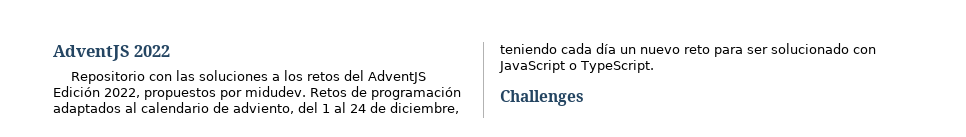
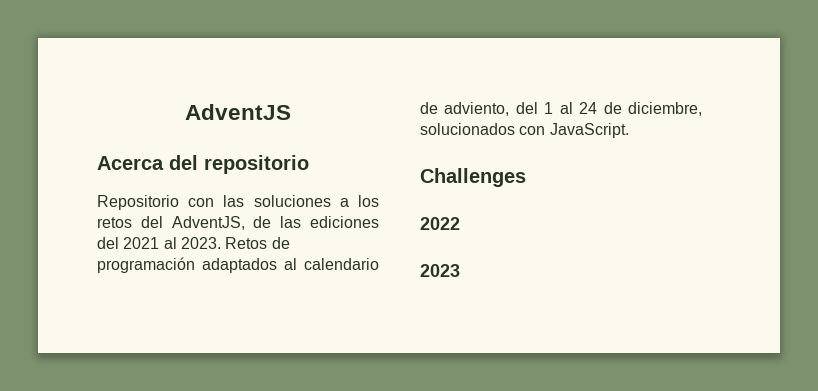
[53,45,171,61] AdventJS 2022 -> [185,104,291,120] [97,155,309,174] AdventJS // Acerca del repositorio
[368,70,427,84] [53,86,306,100] AdventJS Edición 2022, propuestos por midudev. -> [171,216,380,230] [97,237,221,249] AdventJS, de las ediciones del 2021 al 2023.
[500,43,876,57] [499,60,654,73] teniendo cada día un nuevo reto para ser solucionado con JavaScript o TypeScript. -> [420,123,629,138] solucionados con JavaScript.
(584, 98) none -> [420,217,460,230] [420,264,460,277] // 2022 // 2023

